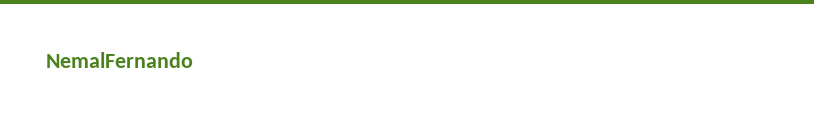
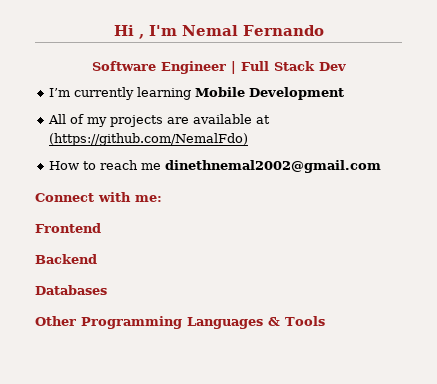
[46,52,193,68] NemalFernando -> [113,25,324,39] [91,61,346,74] [48,87,344,100] [47,114,270,127] [48,133,248,146] [48,160,381,173] [35,192,162,202] [35,223,101,233] [35,254,97,264] [35,285,107,295] [35,316,325,329] Hi , I'm Nemal Fernando // Software Engineer | Full Stack Dev // I’m currently learning Mobile Development // All of my projects are available at (https://github.com/NemalFdo) // How to reach me dinethnemal2002@gmail.com // Connect with me: // Frontend // Backend // Databases // Other Programming Languages & Tools

